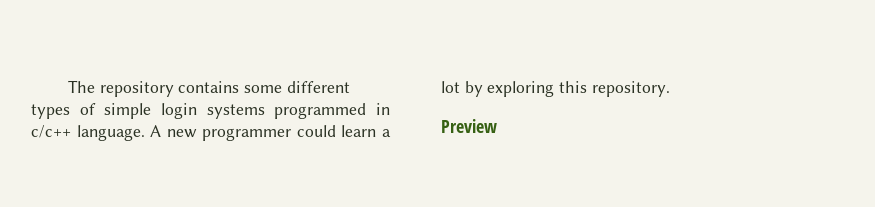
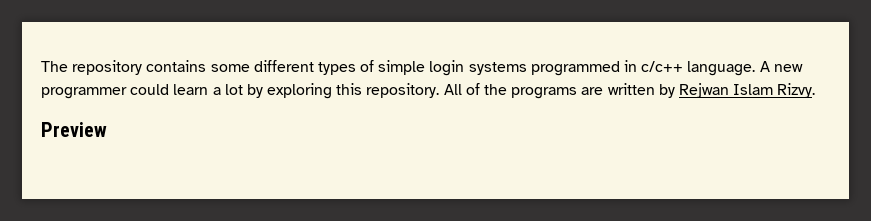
(670, 89) none -> [443,83,816,99] All of the programs are written by Rejwan Islam Rizvy.

